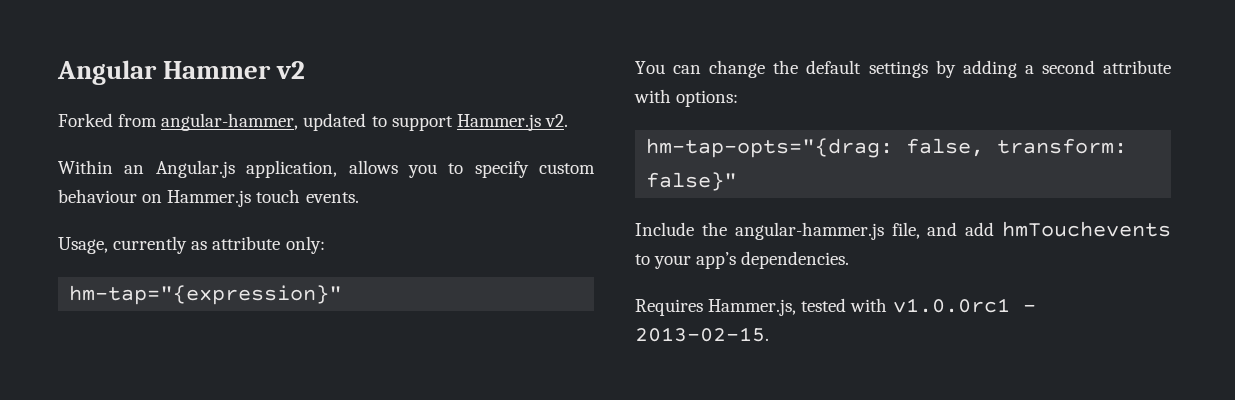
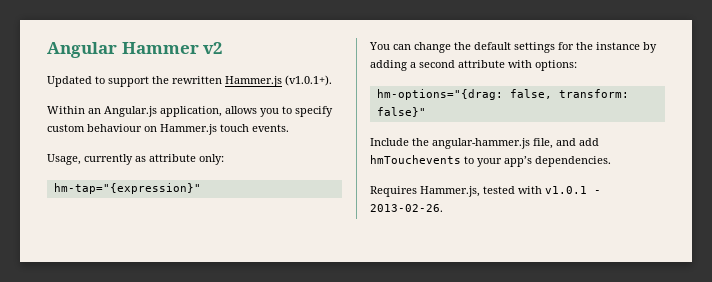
[58,113,568,131] Forked from angular-hammer, updated to support Hammer.js v2. -> [47,75,332,87] Updated to support the rewritten Hammer.js (v1.0.1+).
(928, 69) none -> [558,42,640,50] for the instance
[646,138,894,158] hm-tap-opts="{drag: -> [376,89,503,100] hm-options="{drag:
[892,298,1036,313] [635,327,769,342] v1.0.0rc1 - 2013-02-15. -> [545,186,601,194] [370,204,443,212] v1.0.1 - 2013-02-26.

